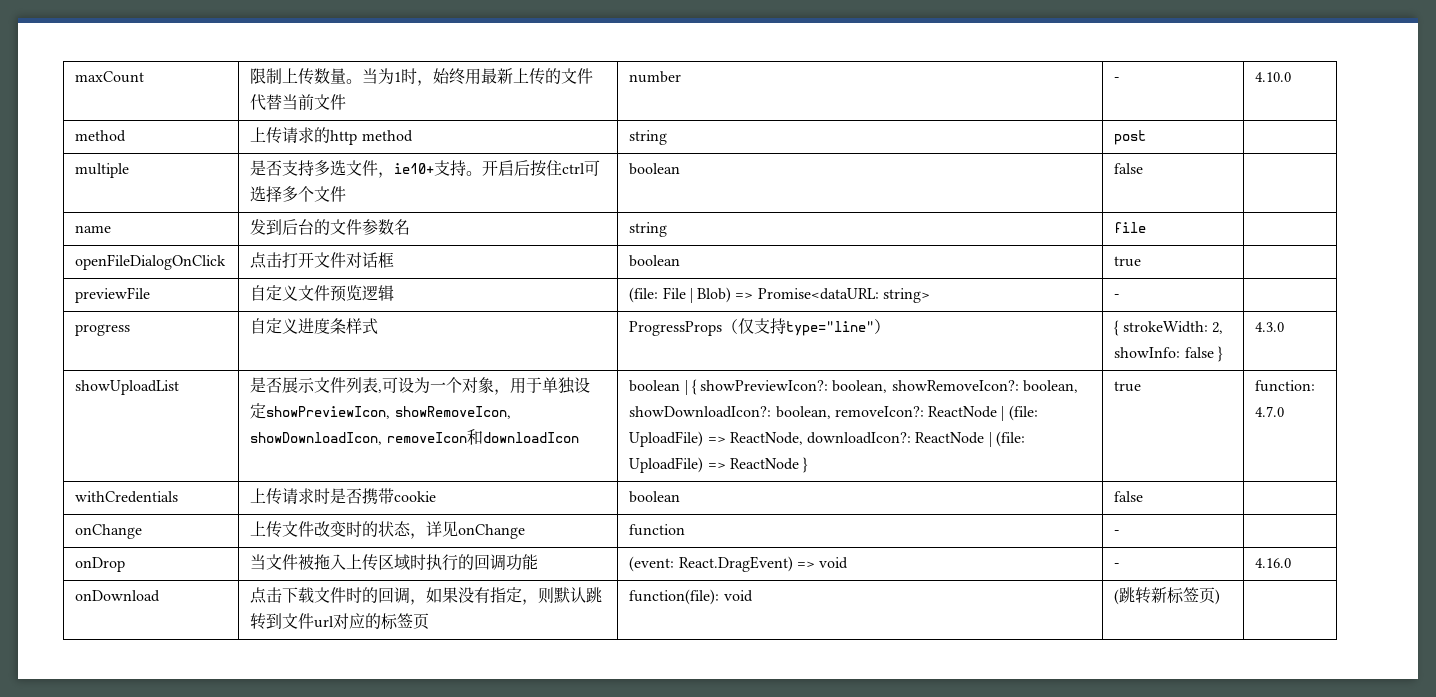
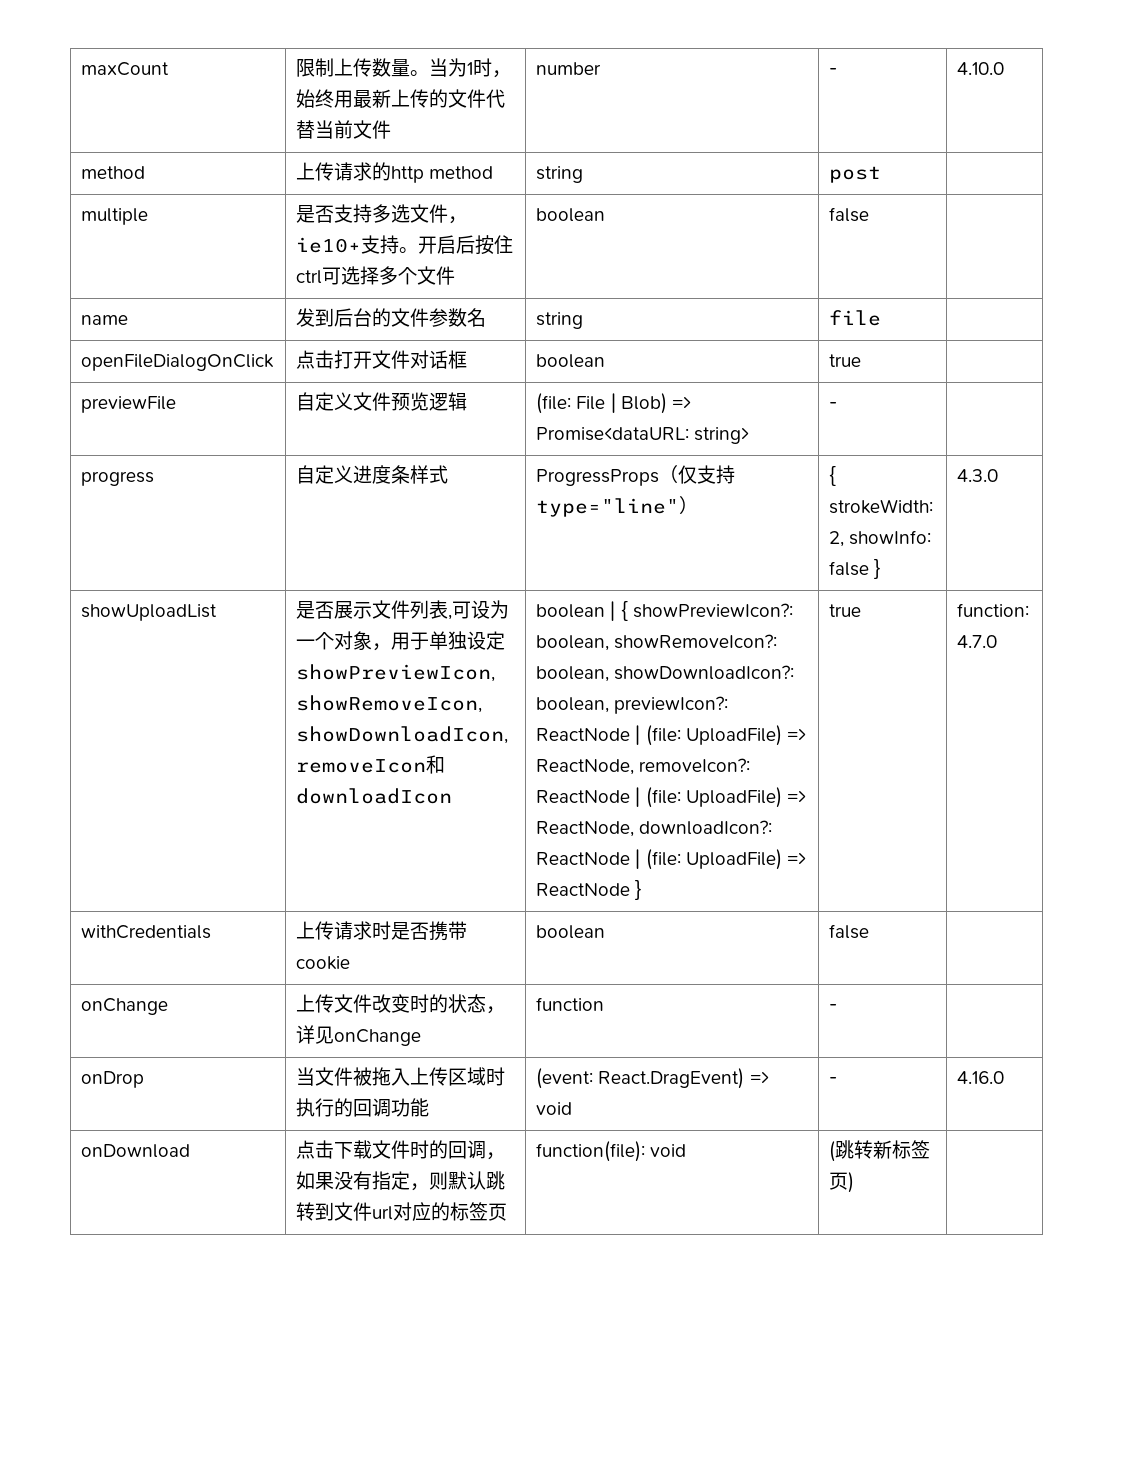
(831, 412) none -> [614,696,729,714] [536,725,806,746] [536,759,635,775] previewIcon?: ReactNode | (file: UploadFile) => ReactNode,

